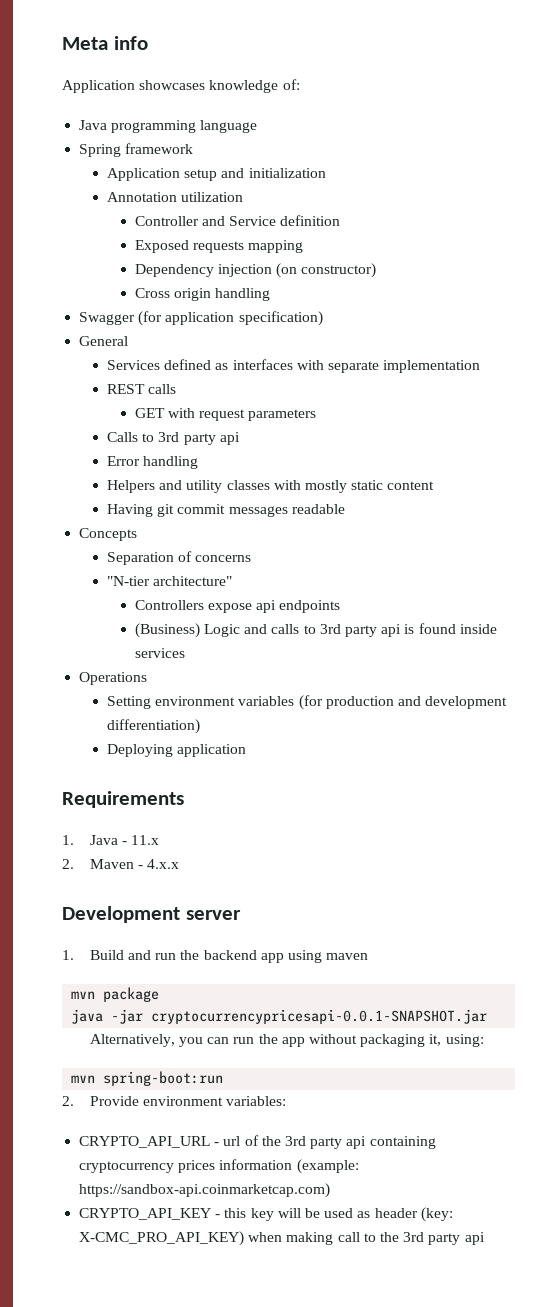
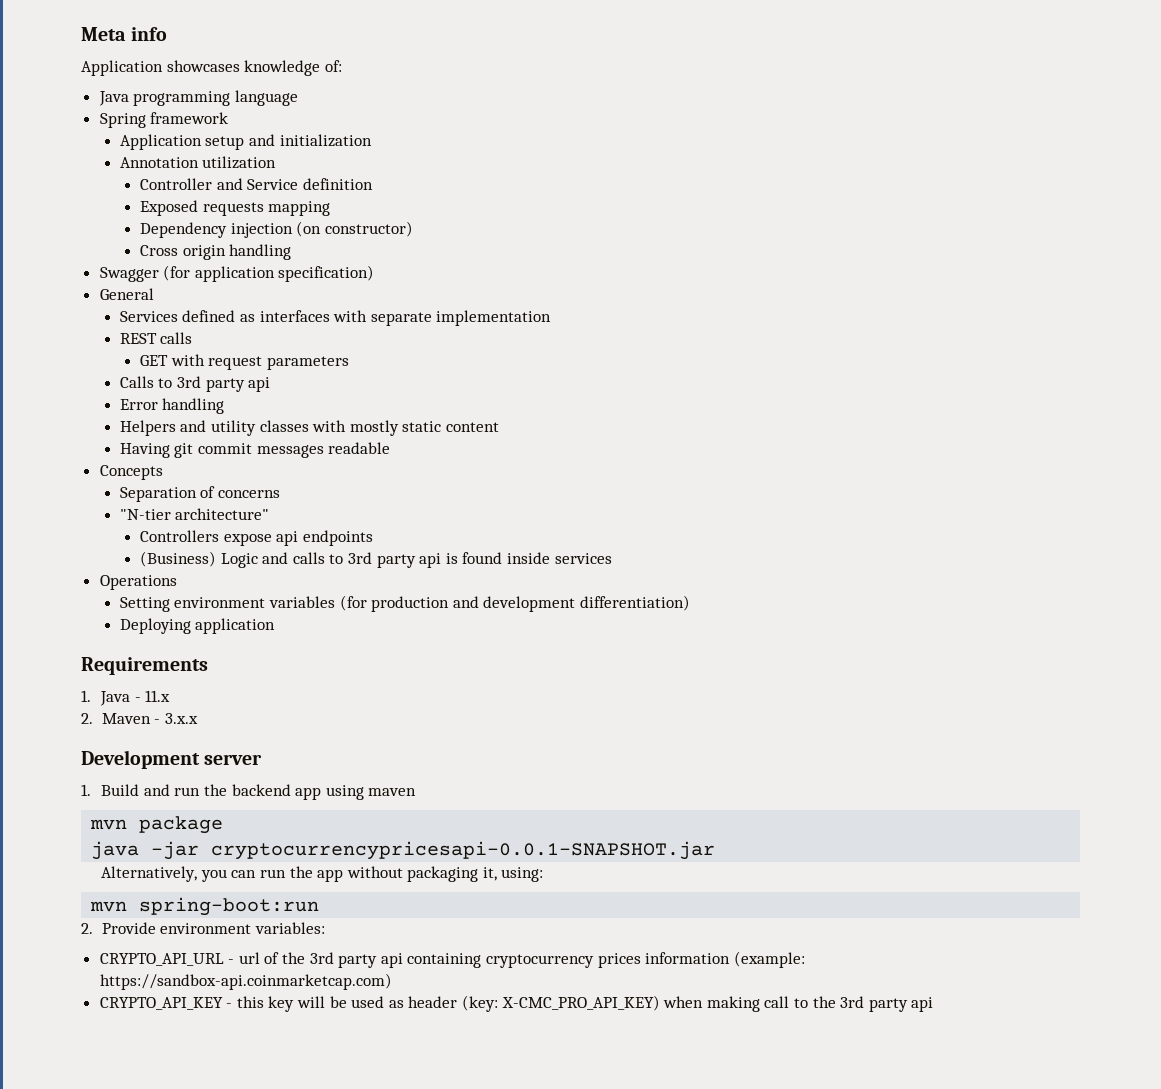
[147,859,180,869] 4.x.x -> [164,713,198,724] 3.x.x

